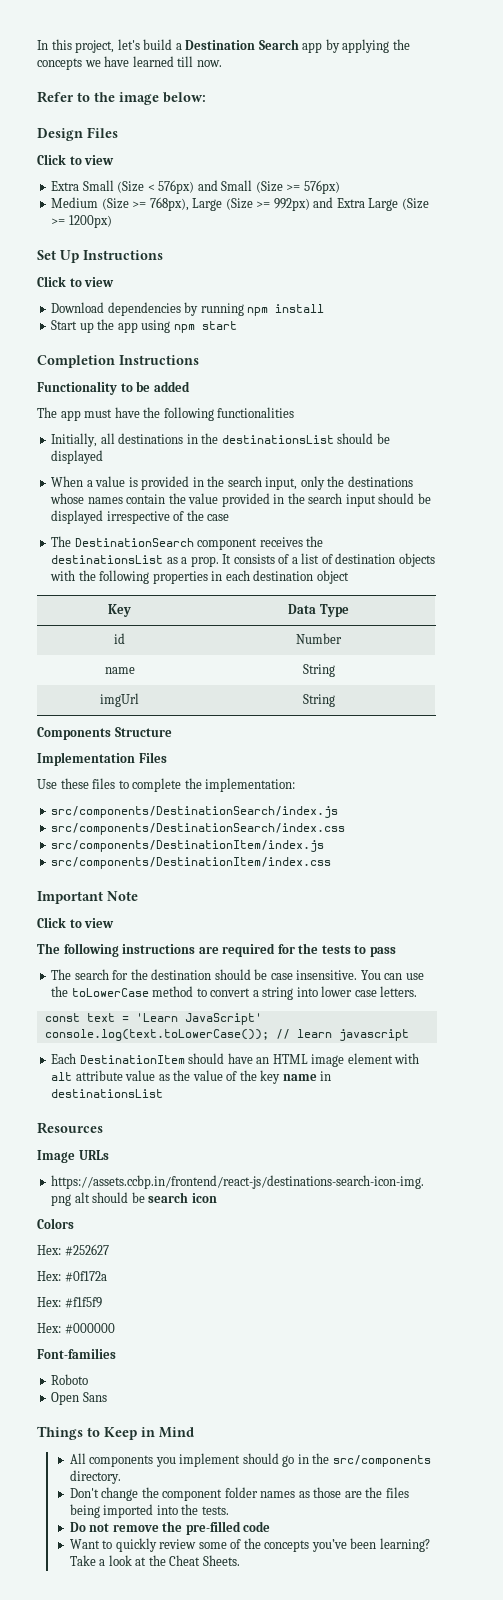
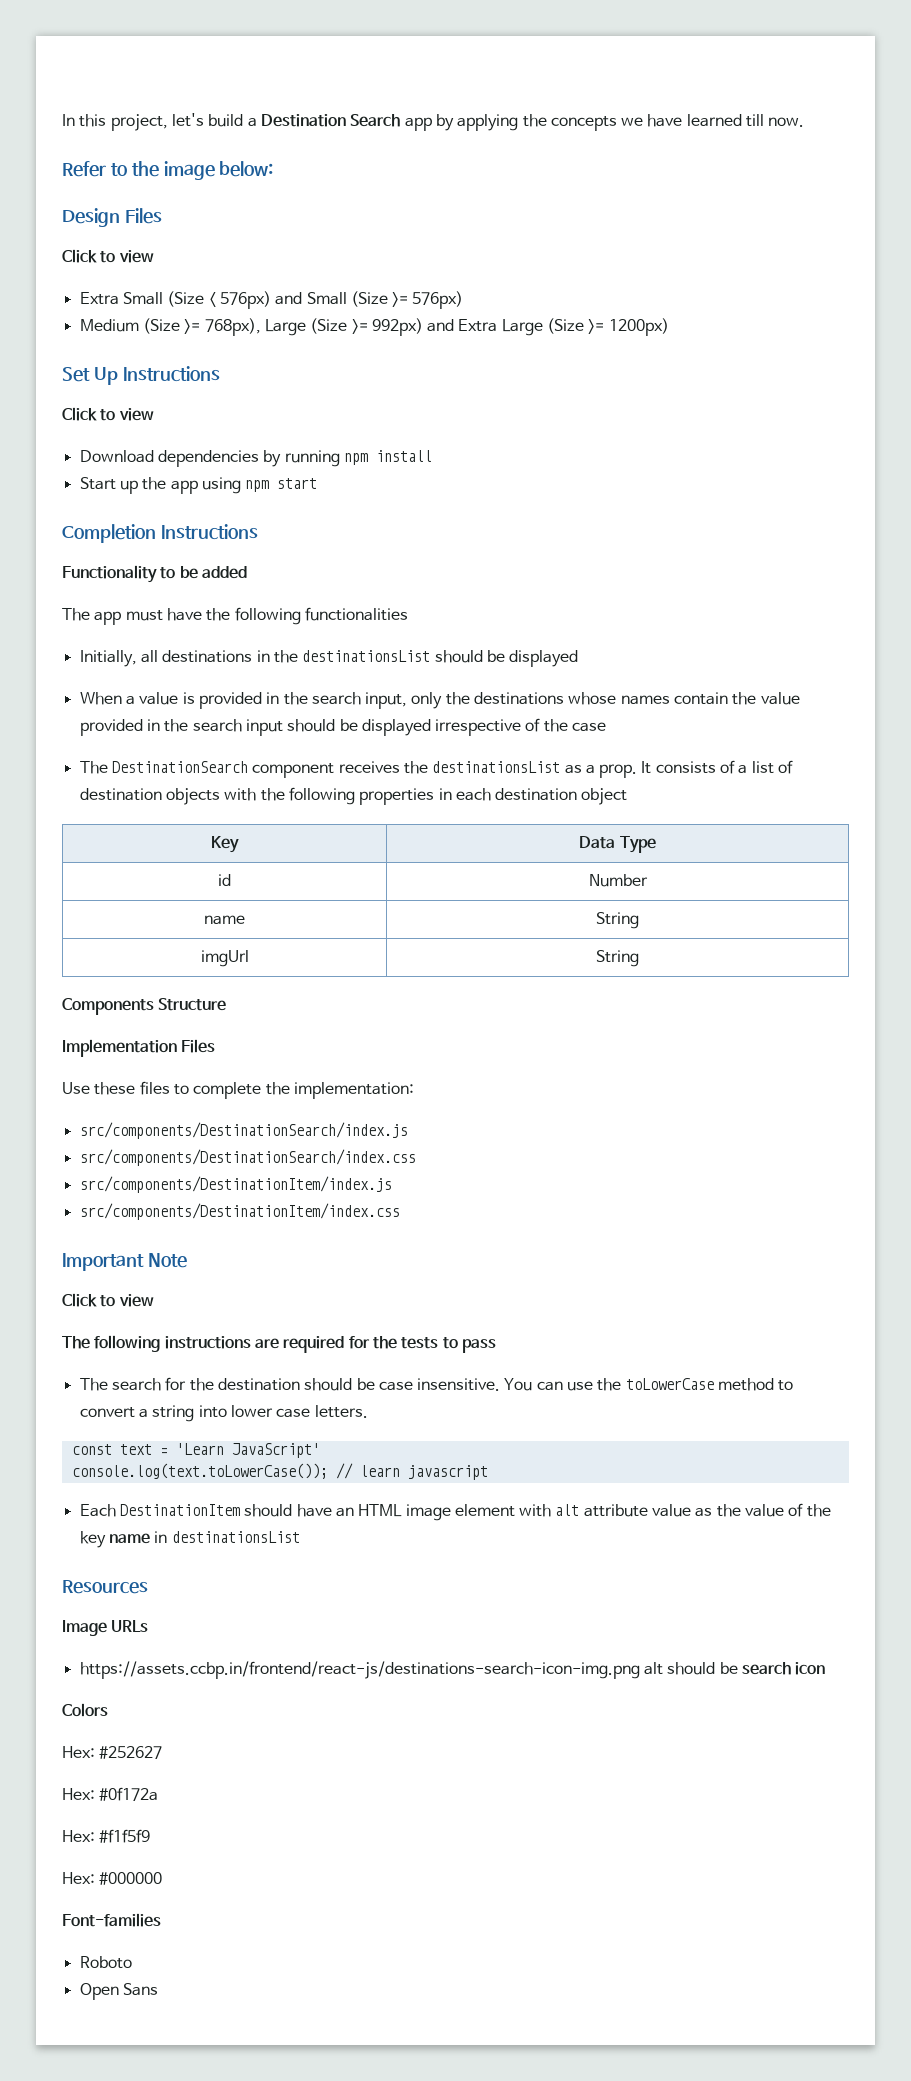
[37,1426,194,1440] [69,1453,431,1467] [69,1470,121,1484] [69,1487,409,1501] [69,1504,229,1518] [69,1521,271,1535] [69,1538,430,1552] [69,1555,240,1566] // Things to Keep in Mind // All components you implement should go in the src/components directory. // Don't change the component folder names as those are the files being imported into the tests. // Do not remove the pre-filled code // Want to quickly review some of the concepts you’ve been learning? Take a look at the Cheat Sheets. -> (158, 1989) none

